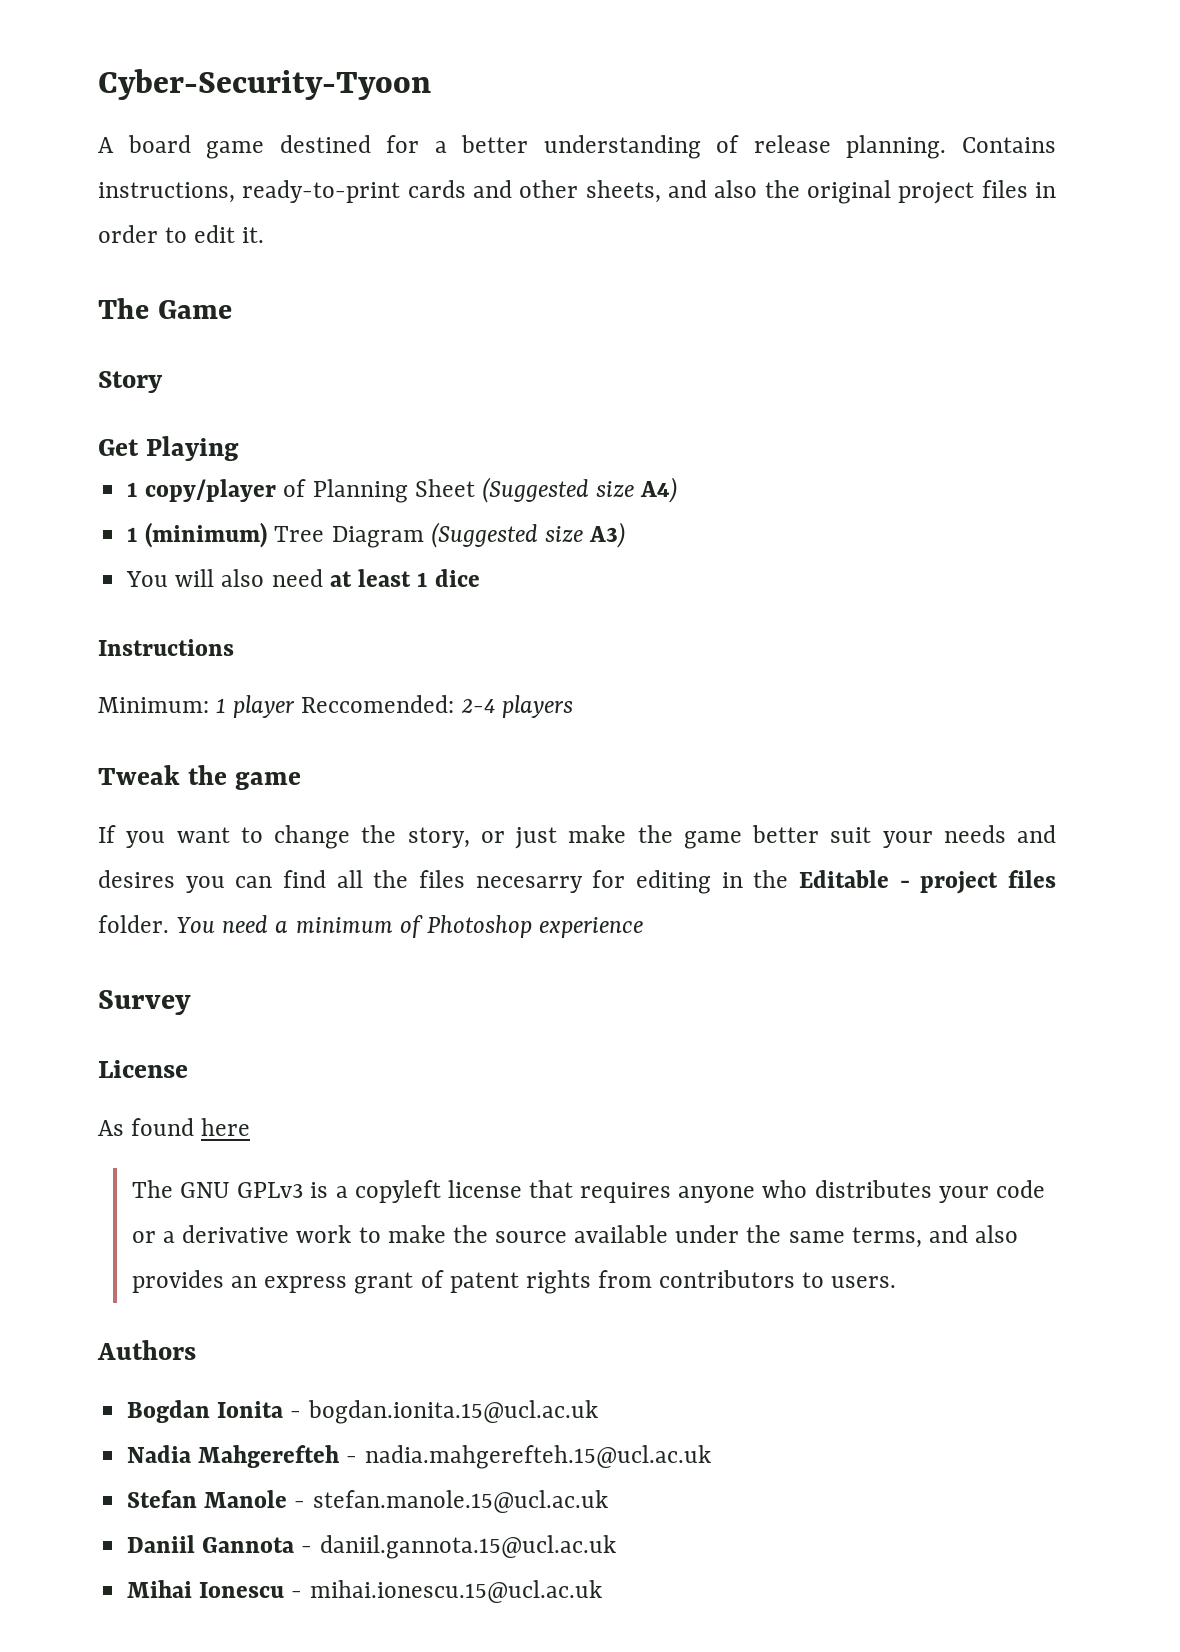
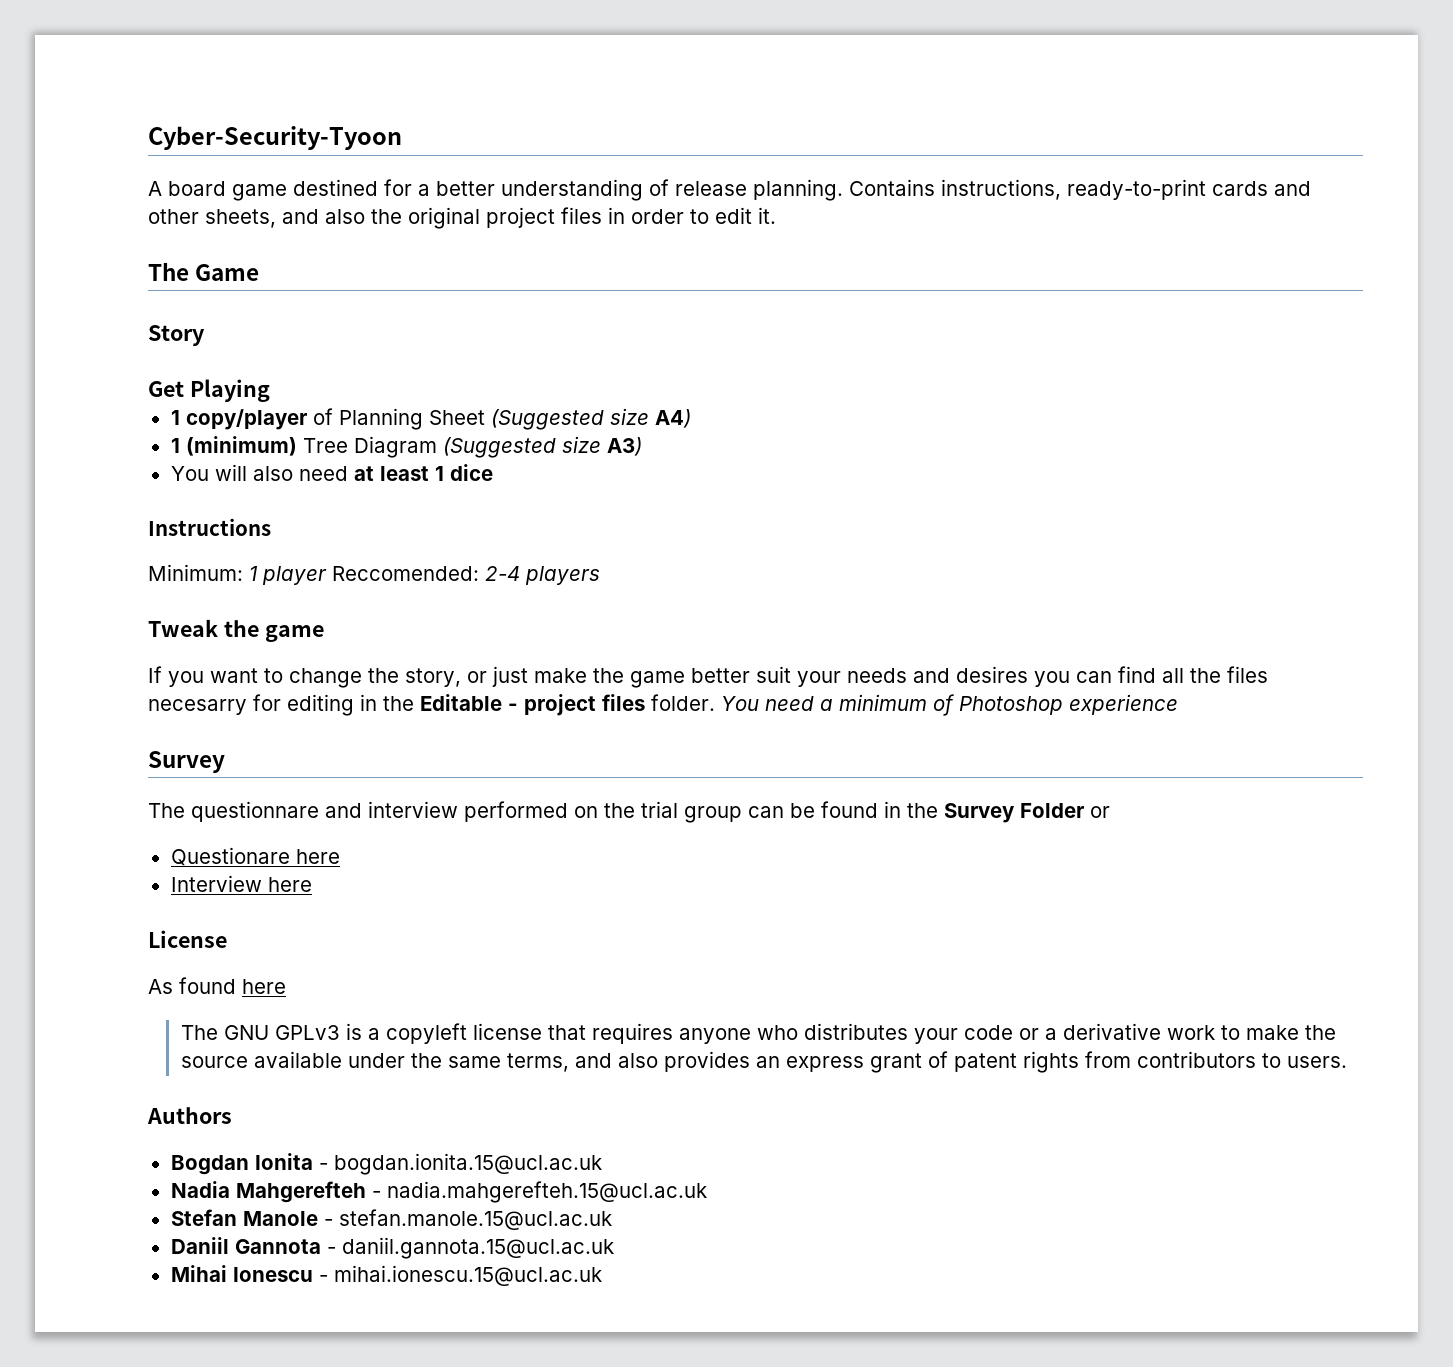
(191, 1002) none -> [148,801,1110,823] [170,847,340,866] [170,875,312,892] // The questionnare and interview performed on the trial group can be found in the Survey Folder or // Questionare here // Interview here

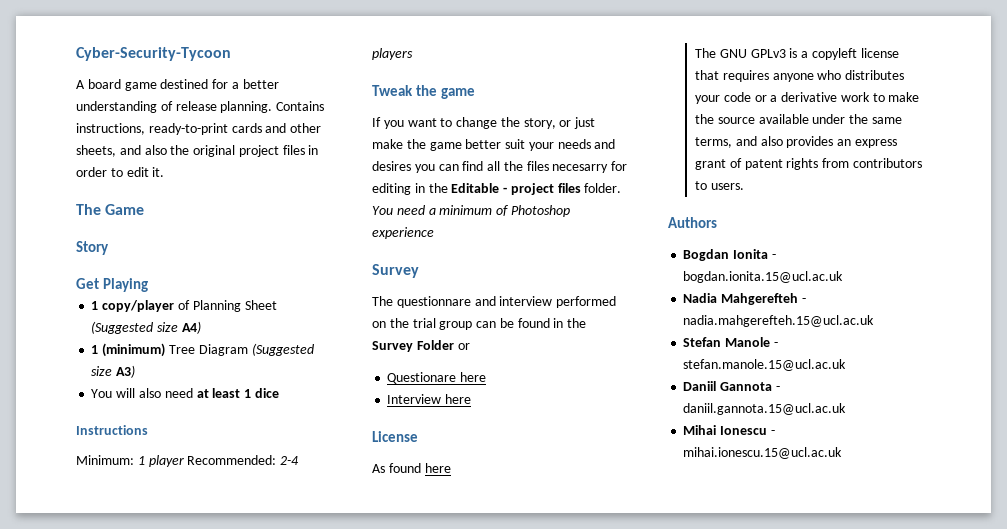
[148,126,402,150] Cyber-Security-Tyoon -> [76,47,231,61] Cyber-Security-Tycoon
[332,566,479,581] Reccomended: -> [187,455,277,465] Recommended:

